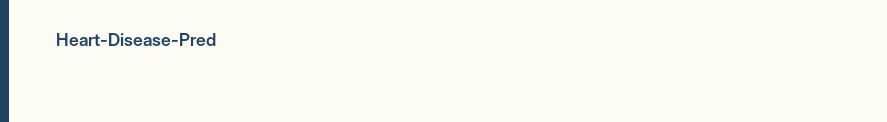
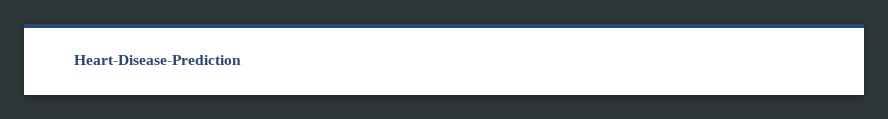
[56,33,216,46] Heart-Disease-Pred -> [74,55,241,65] Heart-Disease-Prediction

